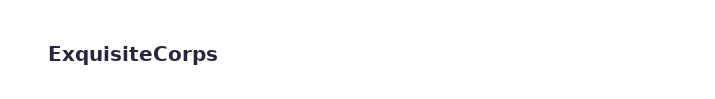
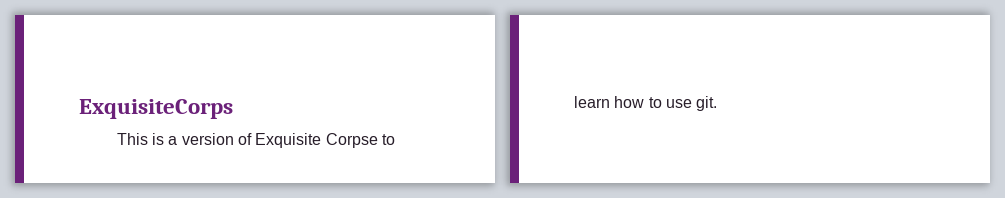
(218, 55) none -> [116,133,396,148] [574,96,718,111] // This is a version of Exquisite Corpse to learn how to use git.

